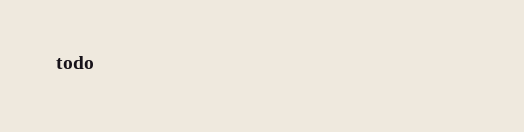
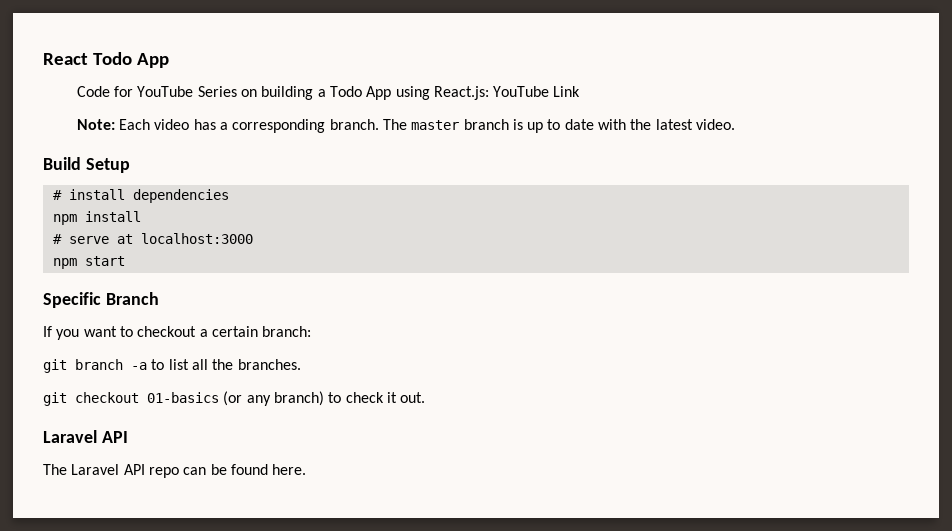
[56,56,94,69] todo -> [43,52,169,68] [76,86,581,100] [76,119,736,133] [43,157,130,173] [52,189,229,203] [52,211,141,225] [52,233,253,244] [52,256,125,269] [43,292,159,308] [43,326,312,340] [43,359,301,373] [43,391,426,406] [43,430,128,443] [43,464,307,478] React Todo App // Code for YouTube Series on building a Todo App using React.js: YouTube Link // Note: Each video has a corresponding branch. The master branch is up to date with the latest video. // Build Setup // # install dependencies // npm install // # serve at localhost:3000 // npm start // Specific Branch // If you want to checkout a certain branch: // git branch -a to list all the branches. // git checkout 01-basics (or any branch) to check it out. // Laravel API // The Laravel API repo can be found here.

